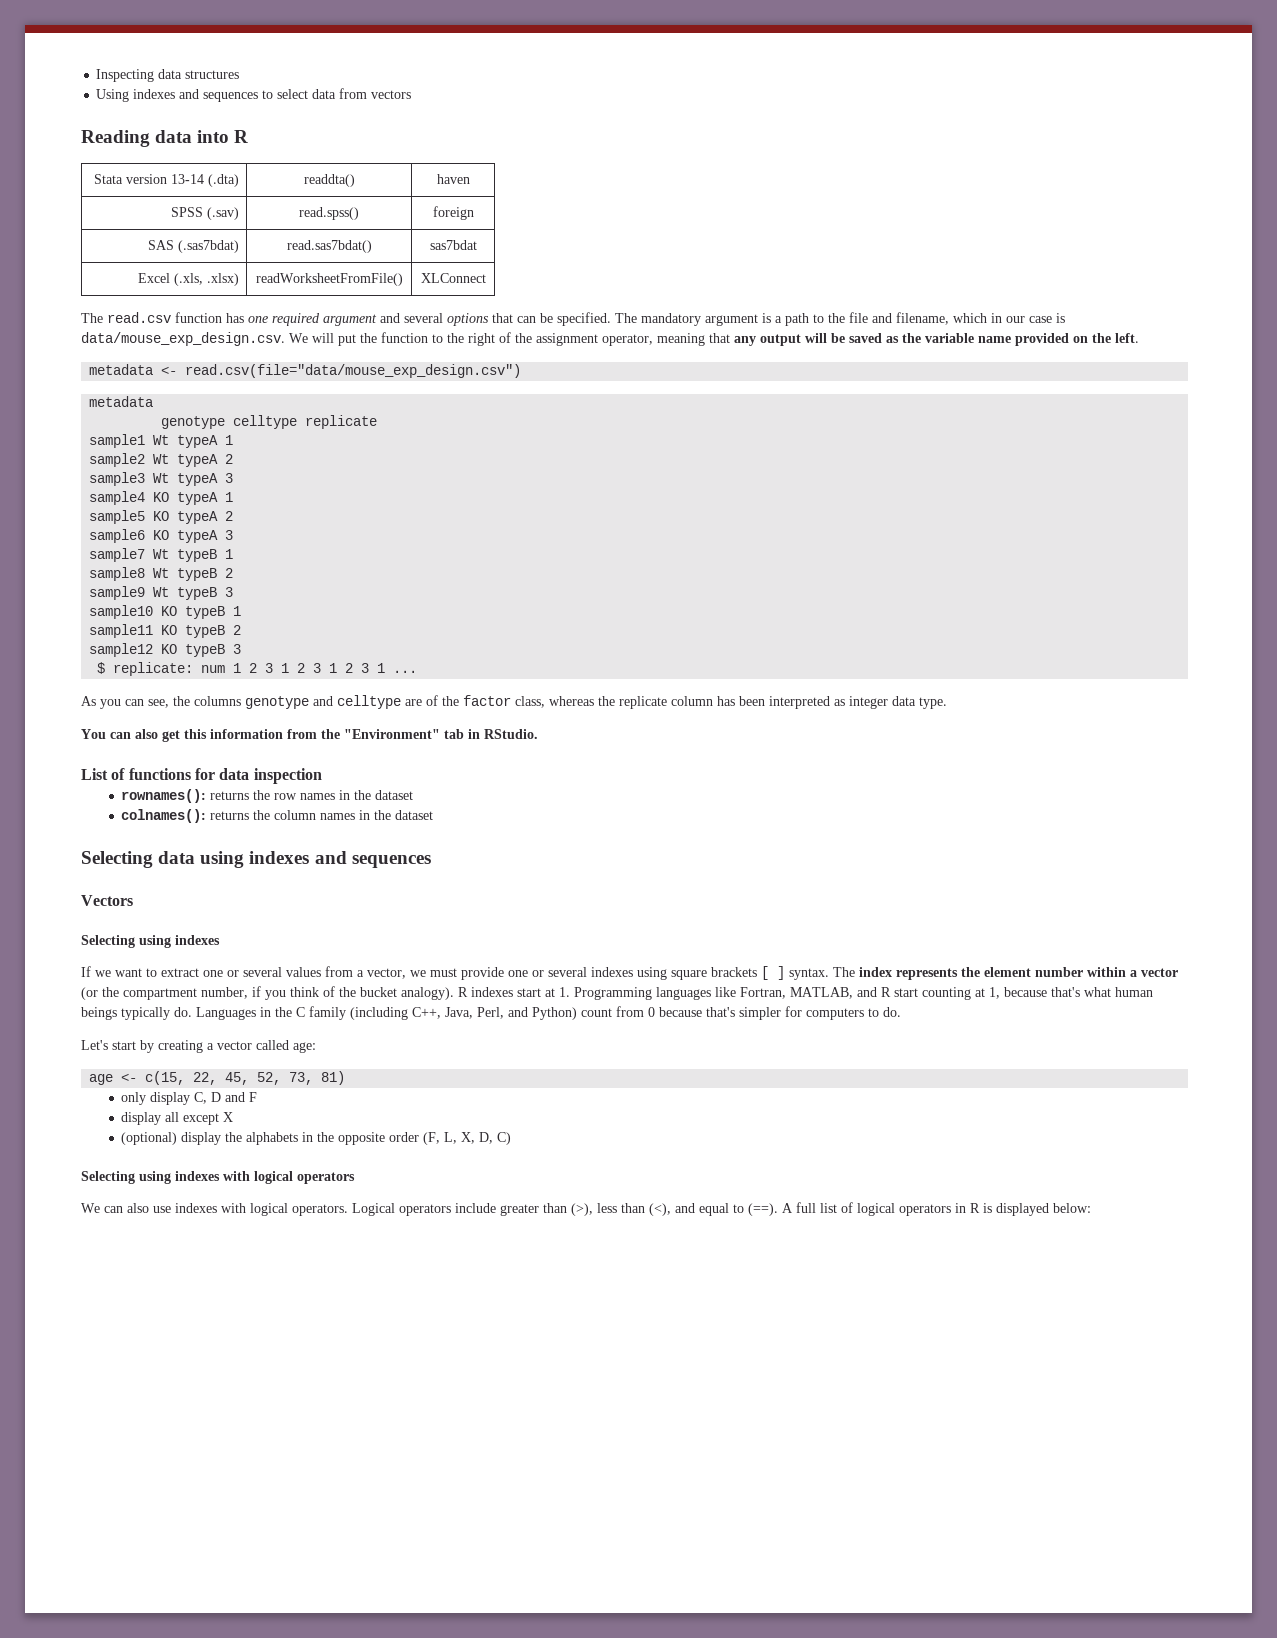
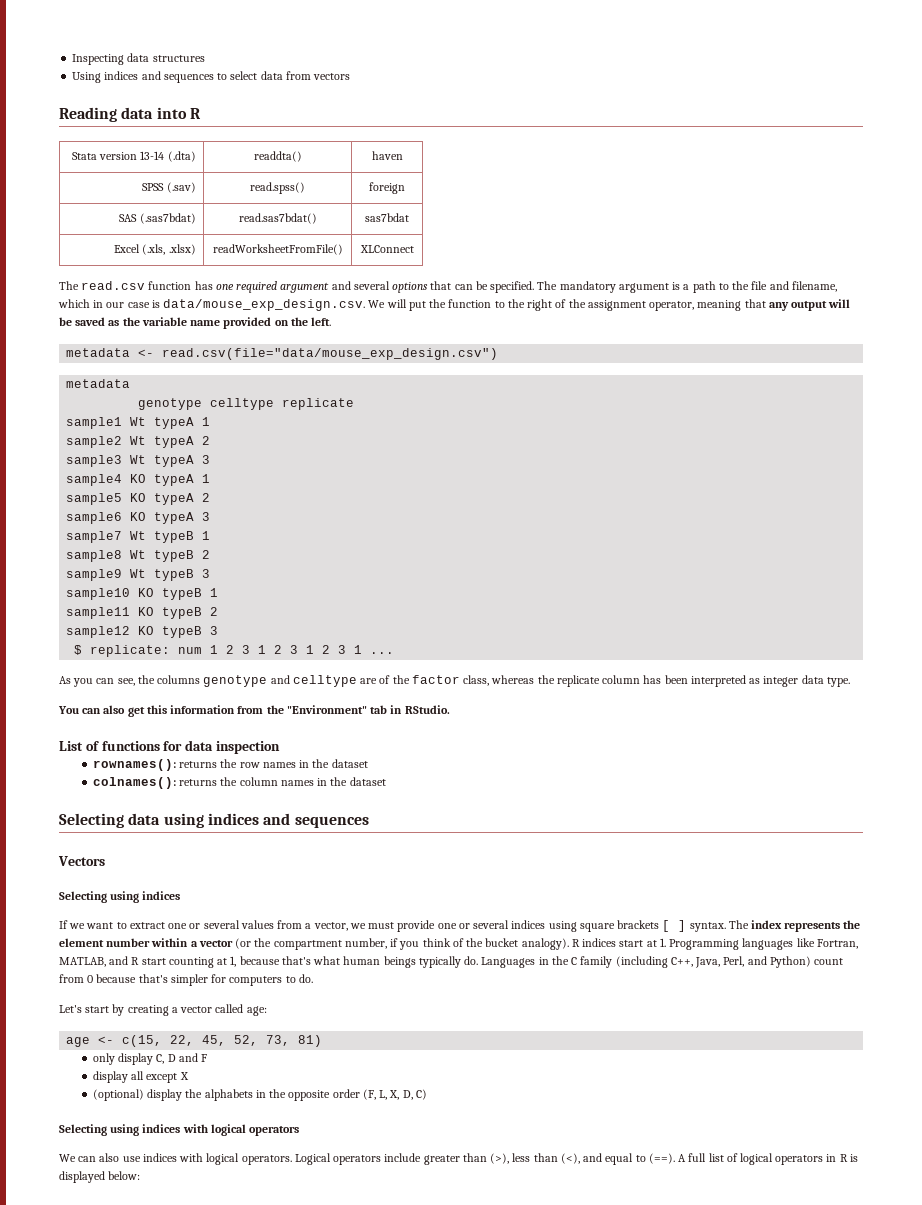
[133,89,176,99] indexes -> [104,71,139,80] indices
[249,851,310,864] indexes -> [207,813,259,825] indices
[175,935,220,945] indexes -> [142,891,181,900] indices
[591,967,633,977] indexes -> [511,920,546,929] indices
[471,987,513,997] indexes -> [582,938,617,947] indices
[175,1171,220,1181] indexes -> [142,1124,181,1133] indices
[175,1203,217,1213] indexes -> [142,1153,177,1162] indices

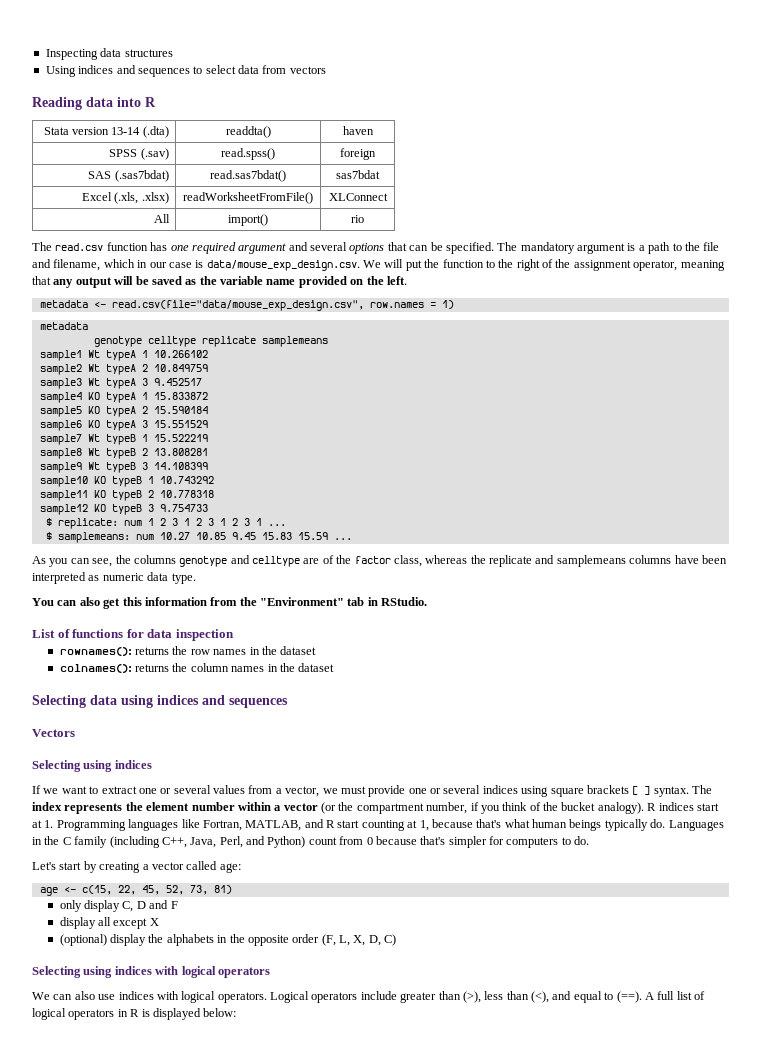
(414, 249) none -> [153,214,170,223] [228,214,268,226] [351,215,364,223] // All | import() | rio
[162,348,499,360] read.csv(file="data/mouse_exp_design.csv") -> [111,300,454,311] read.csv(file="data/mouse_exp_design.csv", row.names = 1)
(355, 404) none -> [261,336,328,347] samplemeans
(211, 421) none -> [153,350,208,358] 10.266102
(211, 440) none -> [153,364,208,372] 10.849759
(211, 459) none -> [153,378,202,386] 9.452517
(211, 478) none -> [153,392,208,400] 15.833872
(211, 497) none -> [153,406,208,414] 15.590184
(211, 516) none -> [153,420,208,428] 15.551529
(211, 535) none -> [153,434,208,442] 15.522219
(211, 554) none -> [153,448,208,456] 13.808281
(211, 573) none -> [153,462,208,470] 14.108399
(219, 592) none -> [159,476,214,484] 10.743292
(219, 611) none -> [159,490,214,498] 10.778318
(219, 630) none -> [159,504,208,512] 9.754733
(395, 653) none -> [45,532,352,543] // $ samplemeans: num 10.27 10.85 9.45 15.83 15.59 ...
[602,675,662,684] column has -> [535,555,699,567] and samplemeans columns have
[763,676,799,687] integer -> [102,573,144,581] numeric

